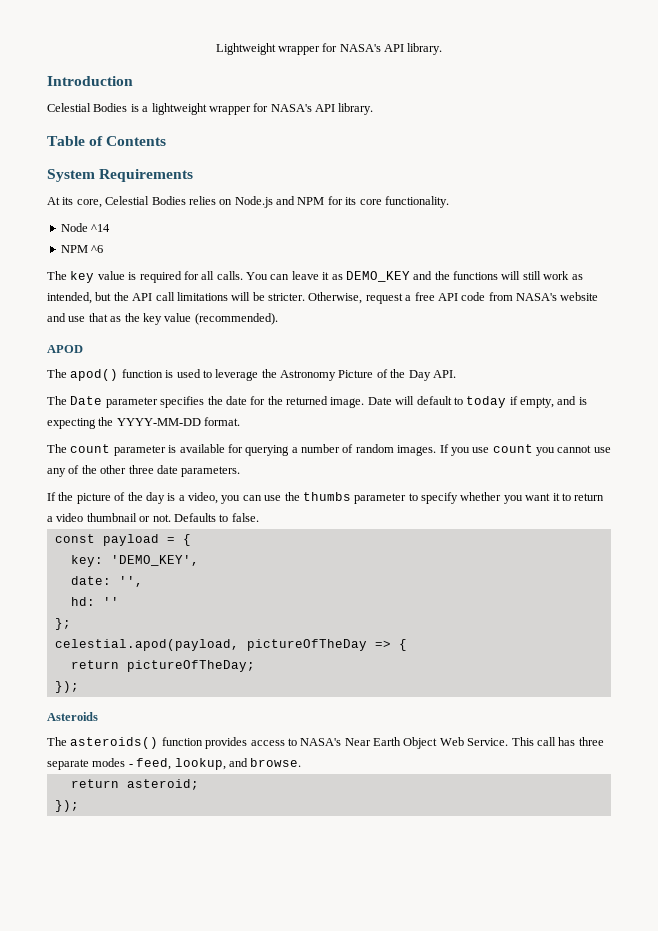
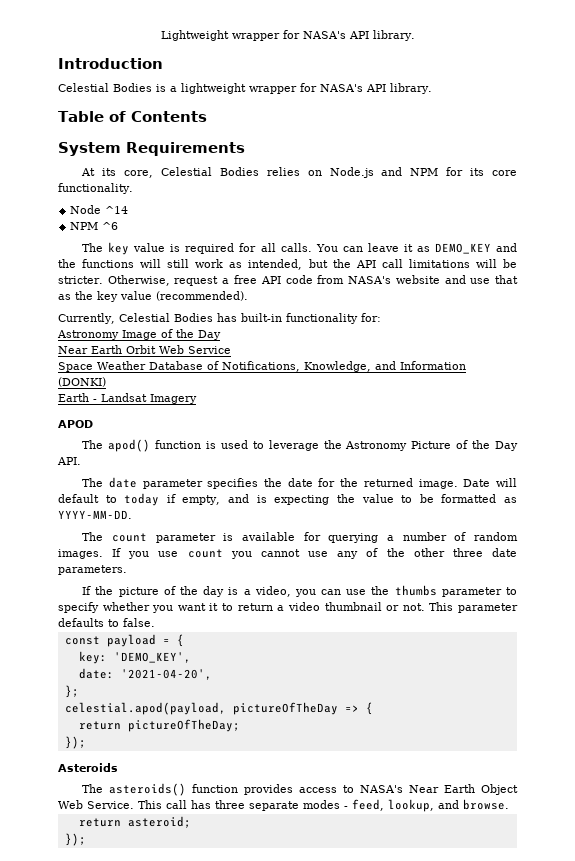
(278, 319) none -> [58,313,381,324] [57,329,221,340] [58,345,231,354] [58,361,466,372] [58,377,106,387] [58,393,197,404] // Currently, Celestial Bodies has built-in functionality for: // Astronomy Image of the Day // Near Earth Orbit Web Service // Space Weather Database of Notifications, Knowledge, and Information (DONKI) // Earth - Landsat Imagery
[70,396,103,405] Date -> [108,477,137,488] date
[116,417,241,426] YYYY-MM-DD format. -> [361,494,517,503] [58,510,132,519] value to be formatted as YYYY-MM-DD.
[173,513,216,522] Defaults -> [429,602,519,613] [58,618,104,627] This parameter defaults
[118,576,143,587] [70,597,119,606] '', // hd: '' -> [120,669,212,680] '2021-04-20',

